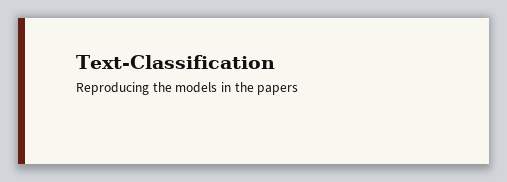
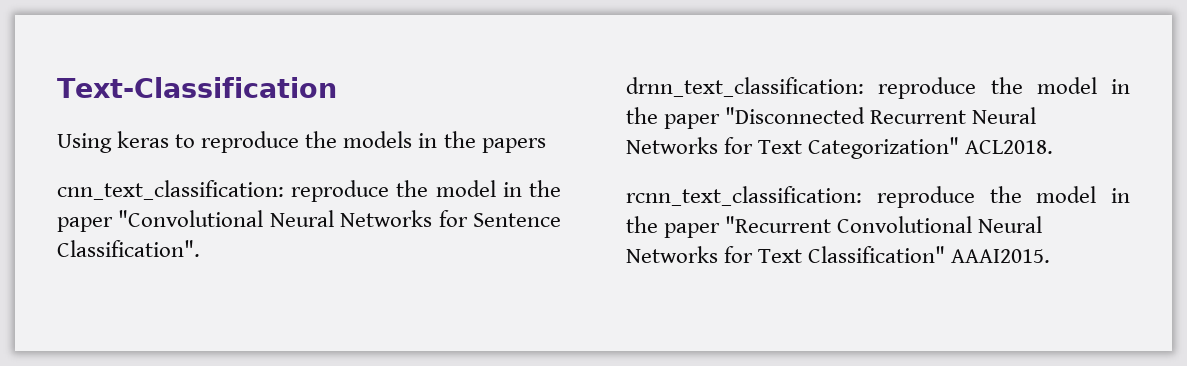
[76,82,149,95] Reproducing -> [57,131,300,153] Using keras to reproduce
(299, 90) none -> [57,180,561,202] [57,210,561,232] [57,240,200,257] [626,77,1130,99] [626,107,1037,129] [626,137,1054,159] [626,186,1130,208] [626,216,1043,238] [626,246,1051,263] // cnn_text_classification: reproduce the model in the paper "Convolutional Neural Networks for Sentence Classification". // drnn_text_classification: reproduce the model in the paper "Disconnected Recurrent Neural Networks for Text Categorization" ACL2018. // rcnn_text_classification: reproduce the model in the paper "Recurrent Convolutional Neural Networks for Text Classification" AAAI2015.

